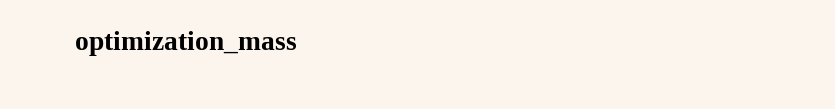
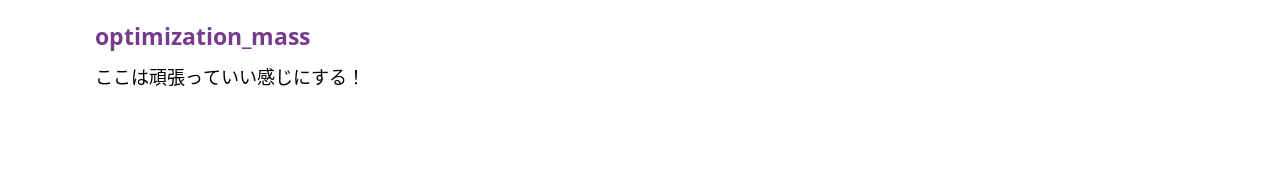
(297, 43) none -> [95,68,365,87] // ここは頑張っていい感じにする！

